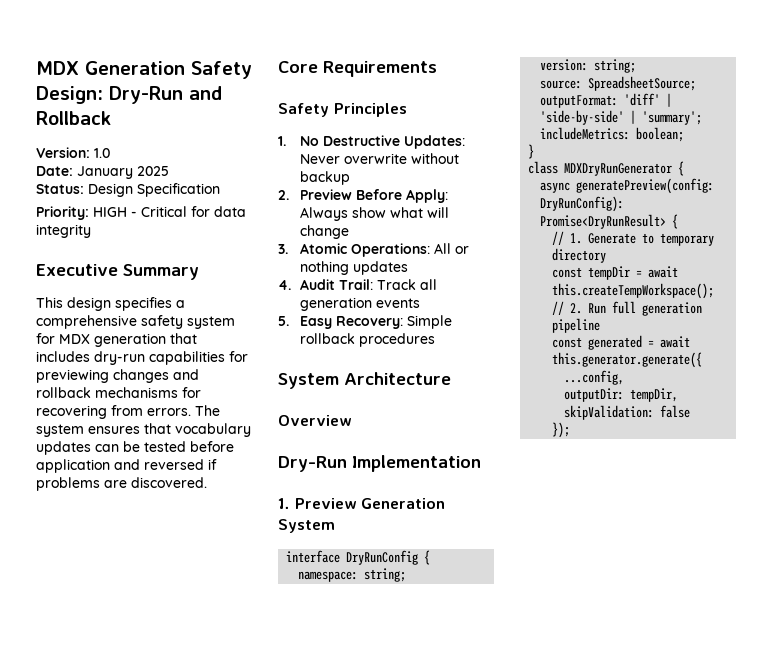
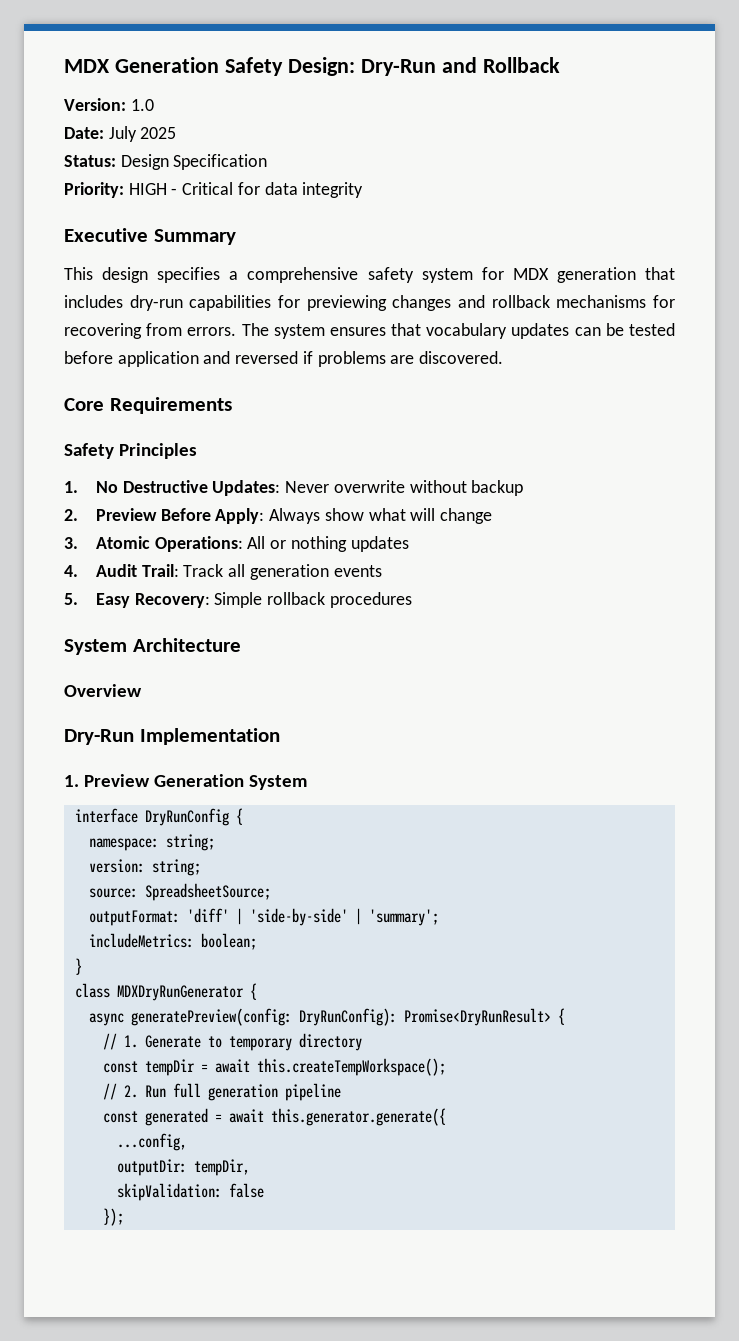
[77,166,133,179] January -> [108,126,137,142] July

